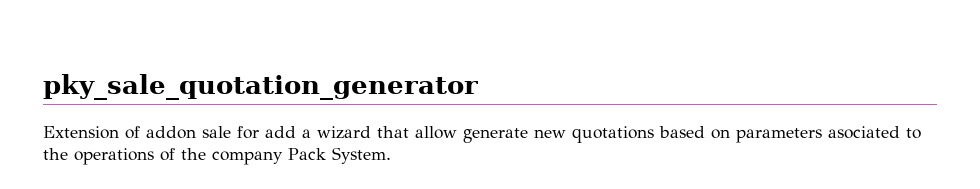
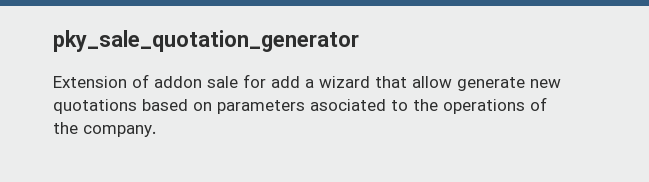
[212,147,391,165] company Pack System. -> [83,125,156,137] company.

